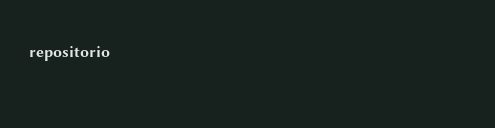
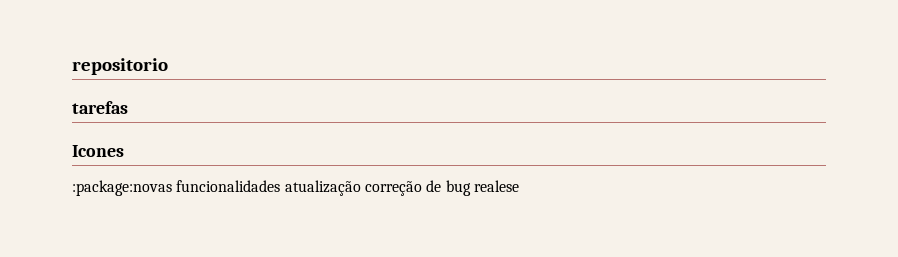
(110, 53) none -> [72,101,128,114] [72,145,124,157] [72,180,519,196] // tarefas // Icones // :package:novas funcionalidades atualização correção de bug realese

